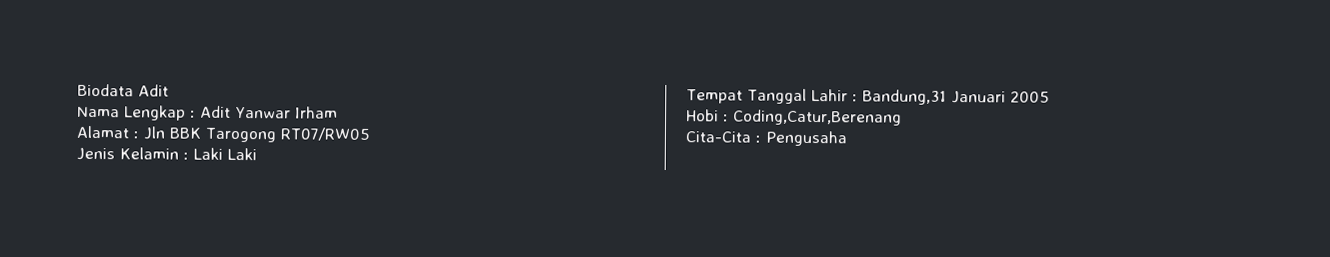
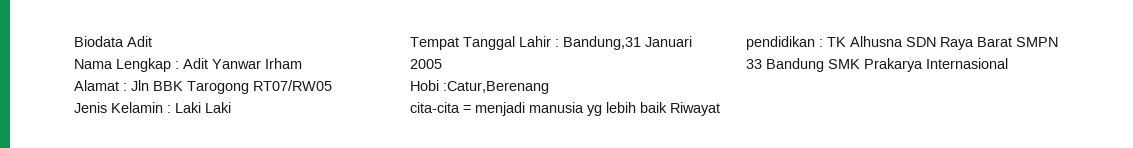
[723,109,902,126] [685,130,847,147] : Coding,Catur,Berenang // Cita-Cita : Pengusaha -> [443,81,549,94] [410,102,720,116] [746,36,1058,50] [746,58,1008,72] :Catur,Berenang // cita-cita = menjadi manusia yg lebih baik Riwayat pendidikan : TK Alhusna SDN Raya Barat SMPN 33 Bandung SMK Prakarya Internasional

